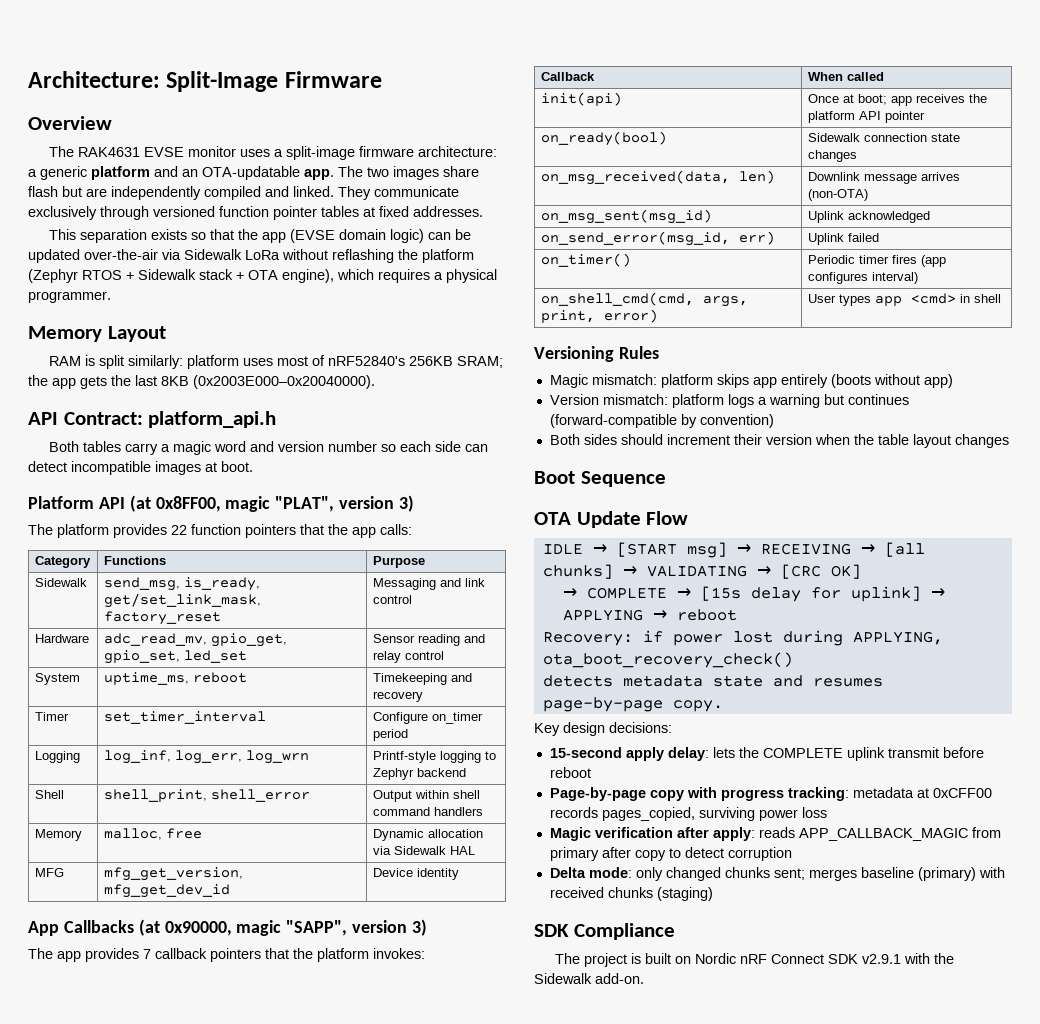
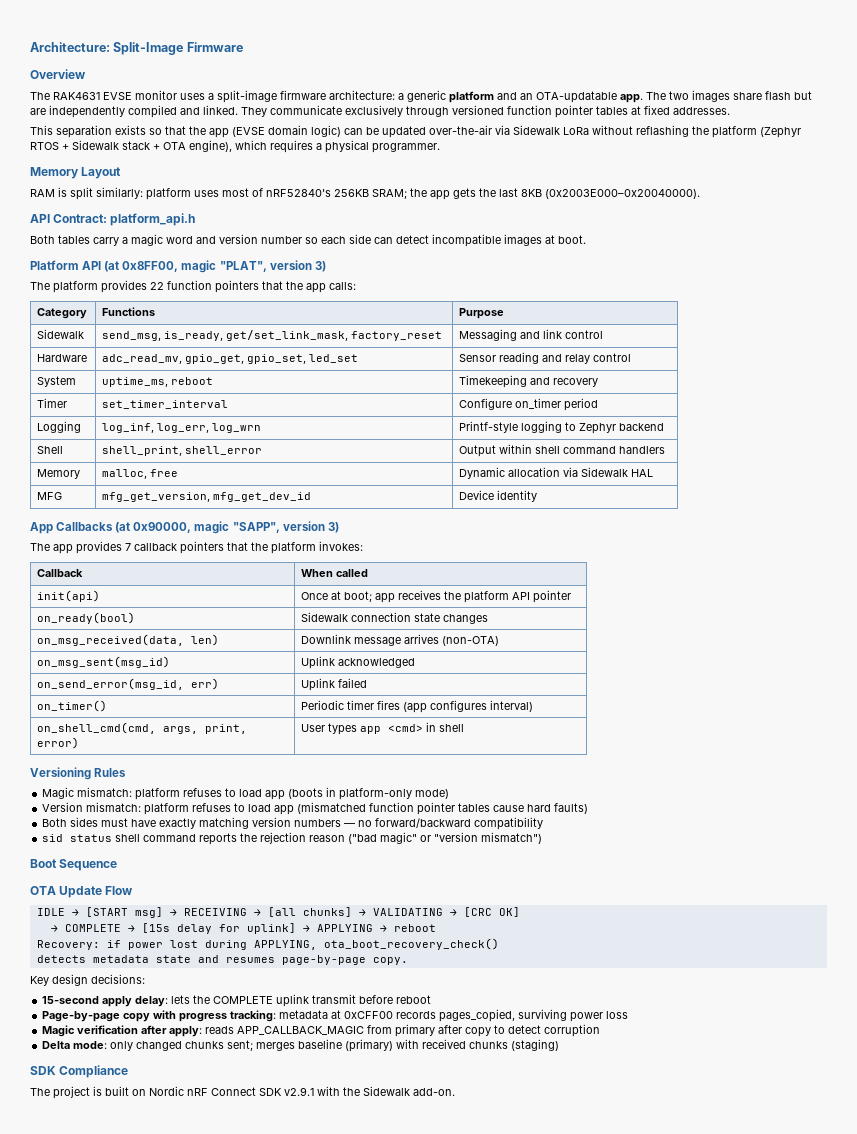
[716,374,953,388] [549,394,909,408] [549,414,774,428] [549,434,1009,448] skips app entirely (boots without app) // Version mismatch: platform logs a warning but continues (forward-compatible by convention) // Both sides should increment their version when the table layout changes -> [183,787,450,800] [42,802,589,815] [42,817,544,830] [42,832,543,845] refuses to load app (boots in platform-only mode) // Version mismatch: platform refuses to load app (mismatched function pointer tables cause hard faults) // Both sides must have exactly matching version numbers — no forward/backward compatibility // sid status shell command reports the rejection reason ("bad magic" or "version mismatch")

